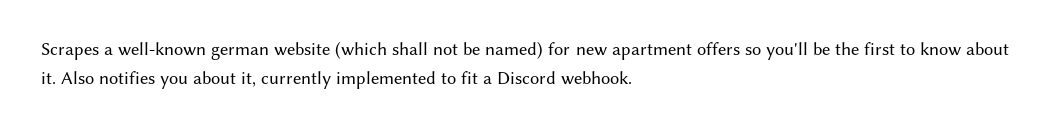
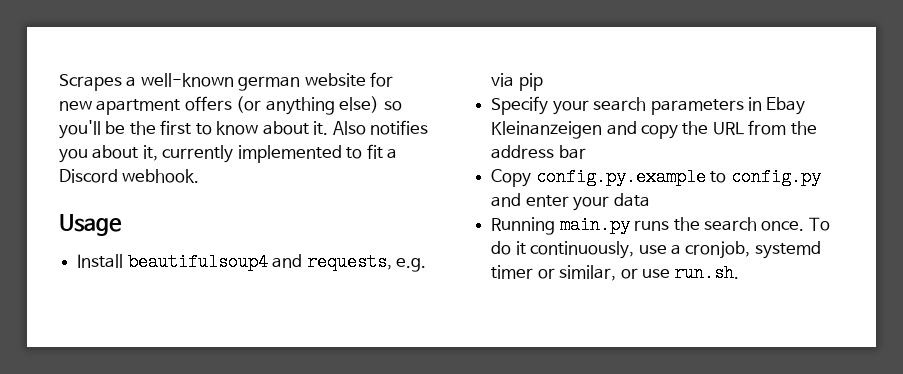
[335,41,544,59] (which shall not be named) -> (366, 80) none
(740, 48) none -> [236,96,380,115] (or anything else)
(632, 78) none -> [59,214,122,236] [77,253,426,272] [491,73,543,91] [491,96,806,115] [491,120,817,139] [491,145,586,159] [491,168,821,187] [491,193,650,211] [491,216,830,235] [491,241,821,259] [491,264,740,282] // Usage // Install beautifulsoup4 and requests, e.g. via pip // Specify your search parameters in Ebay Kleinanzeigen and copy the URL from the address bar // Copy config.py.example to config.py and enter your data // Running main.py runs the search once. To do it continuously, use a cronjob, systemd timer or similar, or use run.sh.

